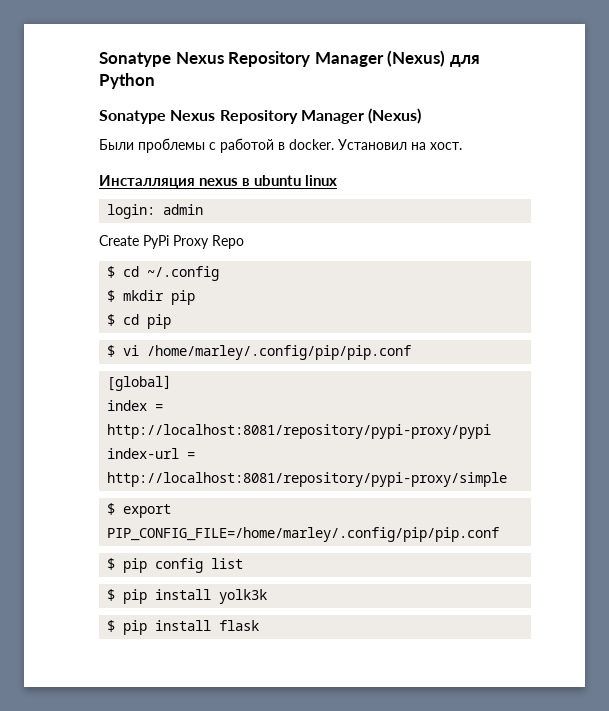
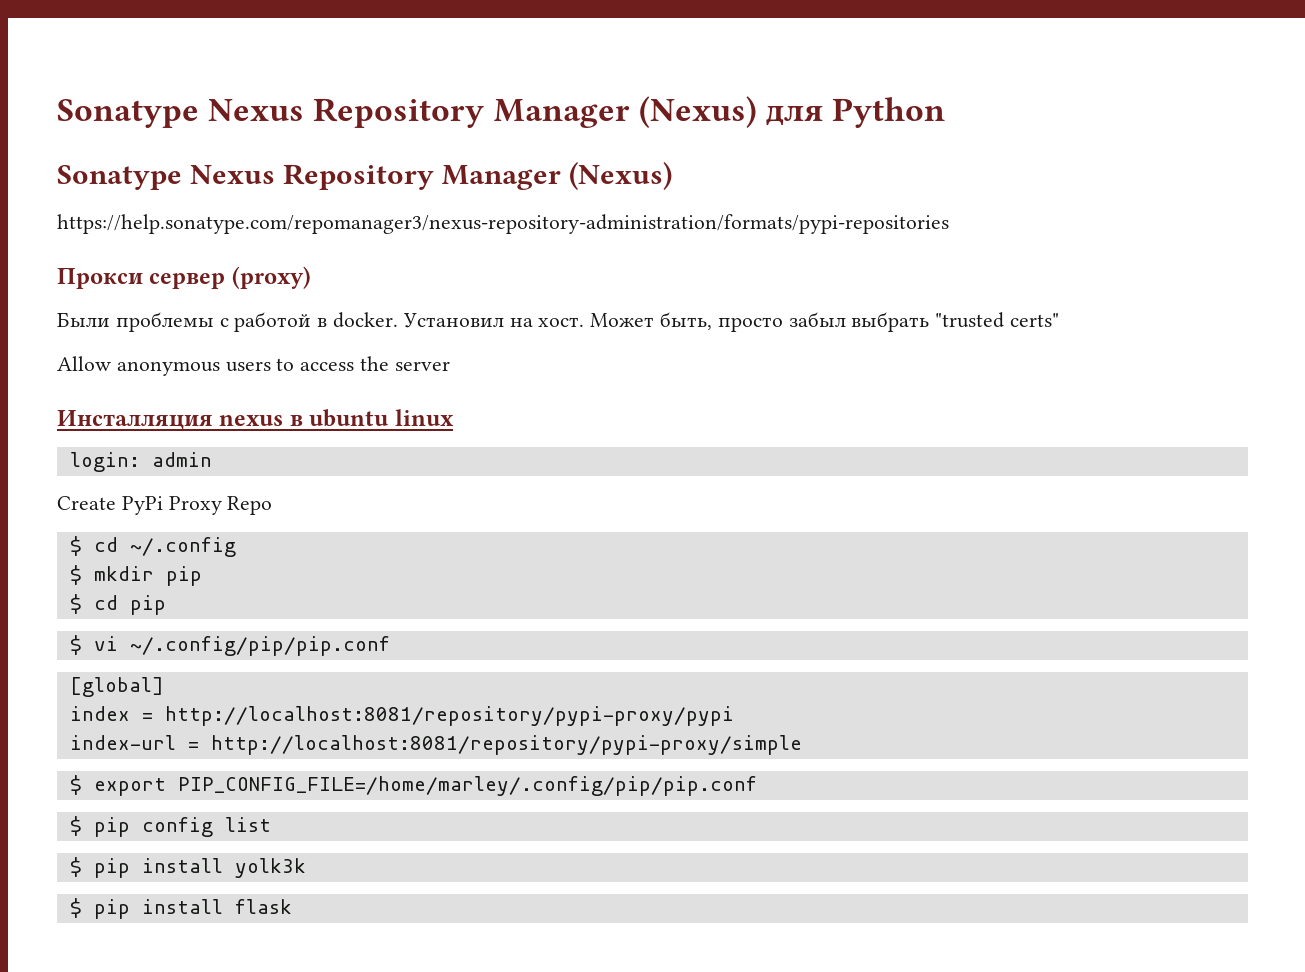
(422, 116) none -> [57,214,949,234] [57,266,311,289] // https://help.sonatype.com/repomanager3/nexus-repository-administration/formats/pypi-repositories // Прокси сервер (proxy)
(462, 146) none -> [590,312,1060,332] [57,356,450,376] Может быть, просто забыл выбрать "trusted certs" // Allow anonymous users to access the server
[147,345,412,360] /home/marley/.config/pip/pip.conf -> [129,636,390,656] ~/.config/pip/pip.conf

